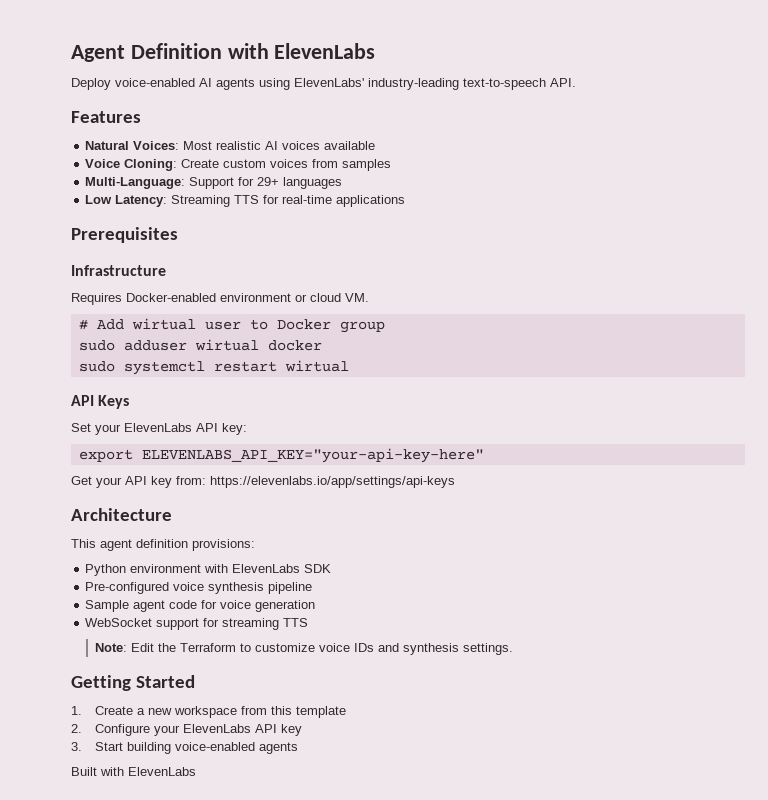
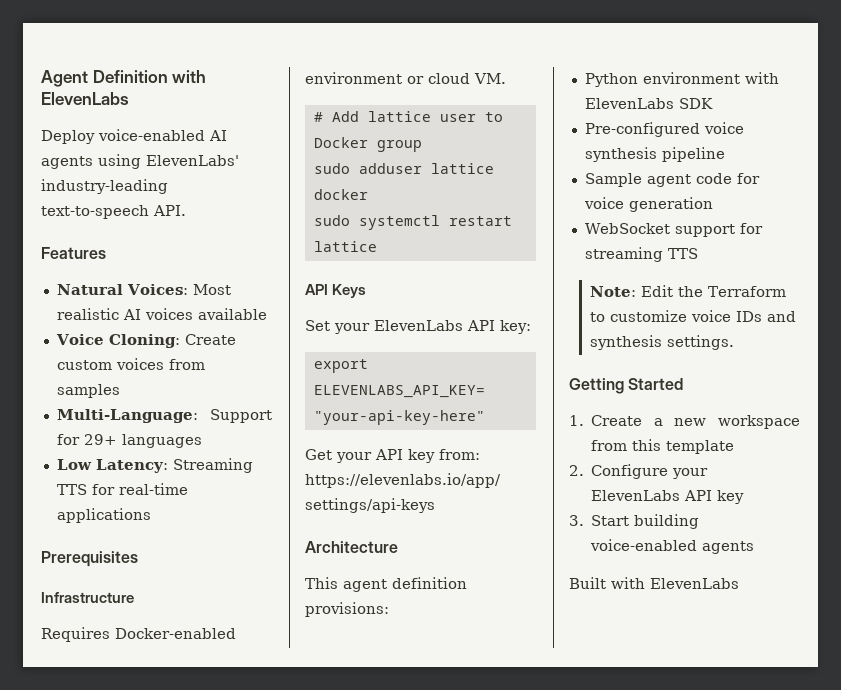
[131,318,196,330] wirtual -> [367,111,431,122] lattice
[194,339,259,351] wirtual -> [430,163,494,174] lattice
[284,360,349,372] wirtual -> [313,241,377,252] lattice

